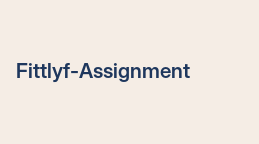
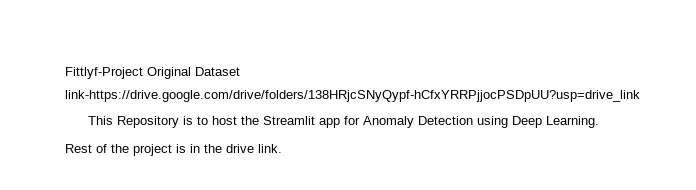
[16,63,190,83] Fittlyf-Assignment -> [65,67,240,79] [65,90,640,102] [88,116,600,128] [65,144,282,156] Fittlyf-Project Original Dataset link-https://drive.google.com/drive/folders/138HRjcSNyQypf-hCfxYRRPjjocPSDpUU?usp=drive_link // This Repository is to host the Streamlit app for Anomaly Detection using Deep Learning. // Rest of the project is in the drive link.

